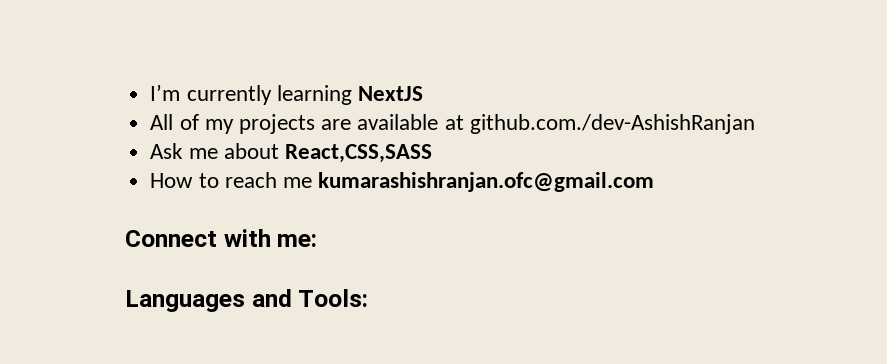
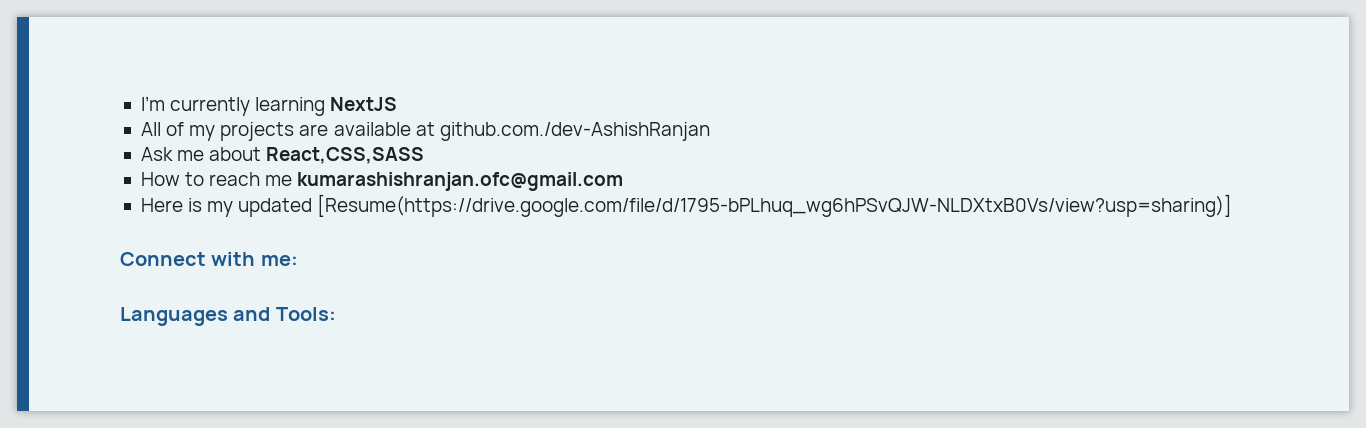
(655, 182) none -> [140,194,1233,217] // Here is my updated [Resume(https://drive.google.com/file/d/1795-bPLhuq_wg6hPSvQJW-NLDXtxB0Vs/view?usp=sharing)]

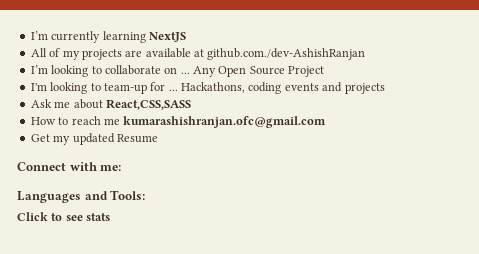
(710, 131) none -> [30,65,325,77] [30,82,385,94] // I’m looking to collaborate on ... Any Open Source Project // I'm looking to team-up for ... Hackathons, coding events and projects
[140,198,203,212] Here is -> [30,134,50,142] Get
[317,194,1233,217] [Resume(https://drive.google.com/file/d/1795-bPLhuq_wg6hPSvQJW-NLDXtxB0Vs/view?usp=sharing)] -> [116,134,158,143] Resume
(336, 314) none -> [17,212,111,221] // Click to see stats

